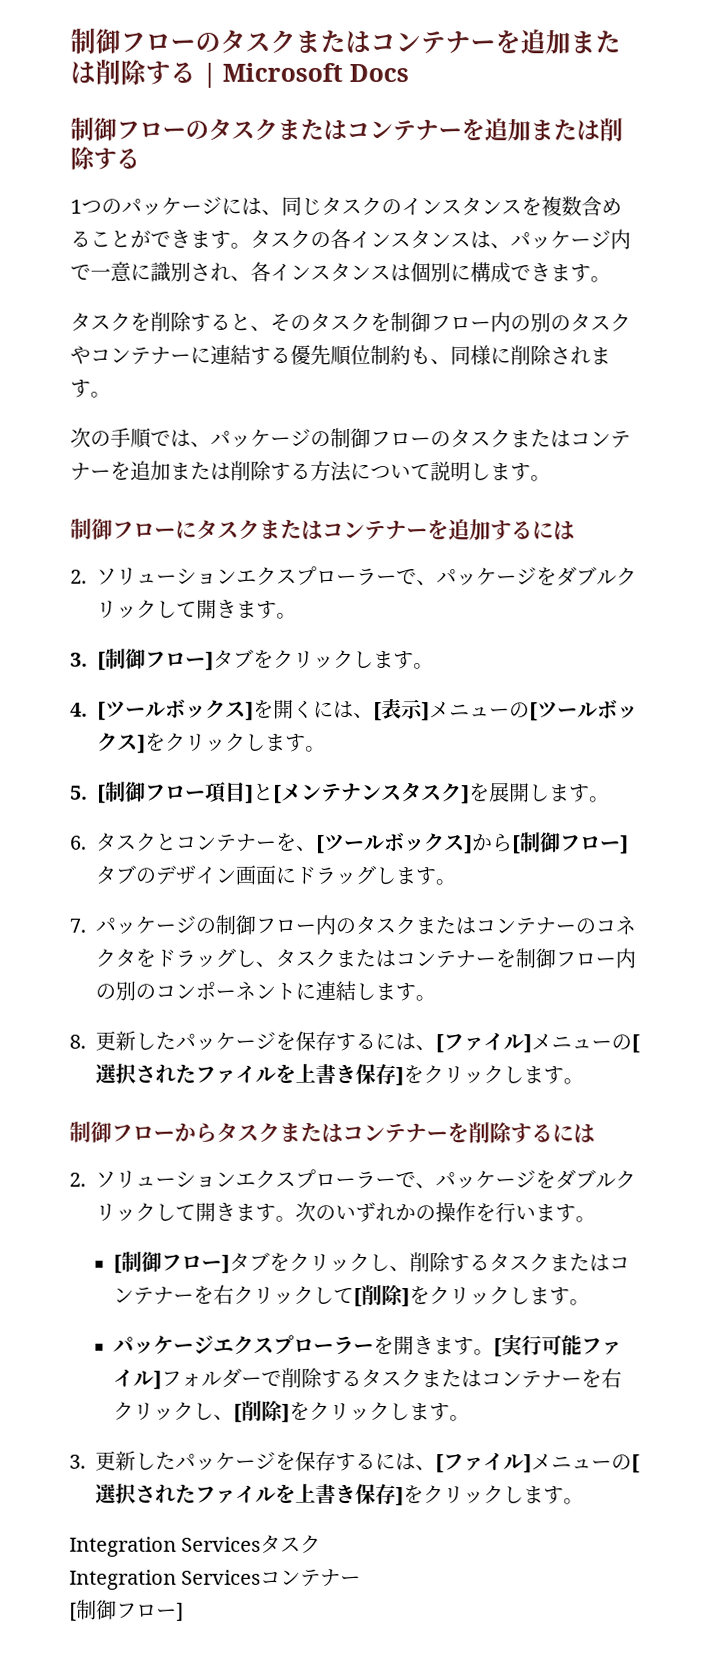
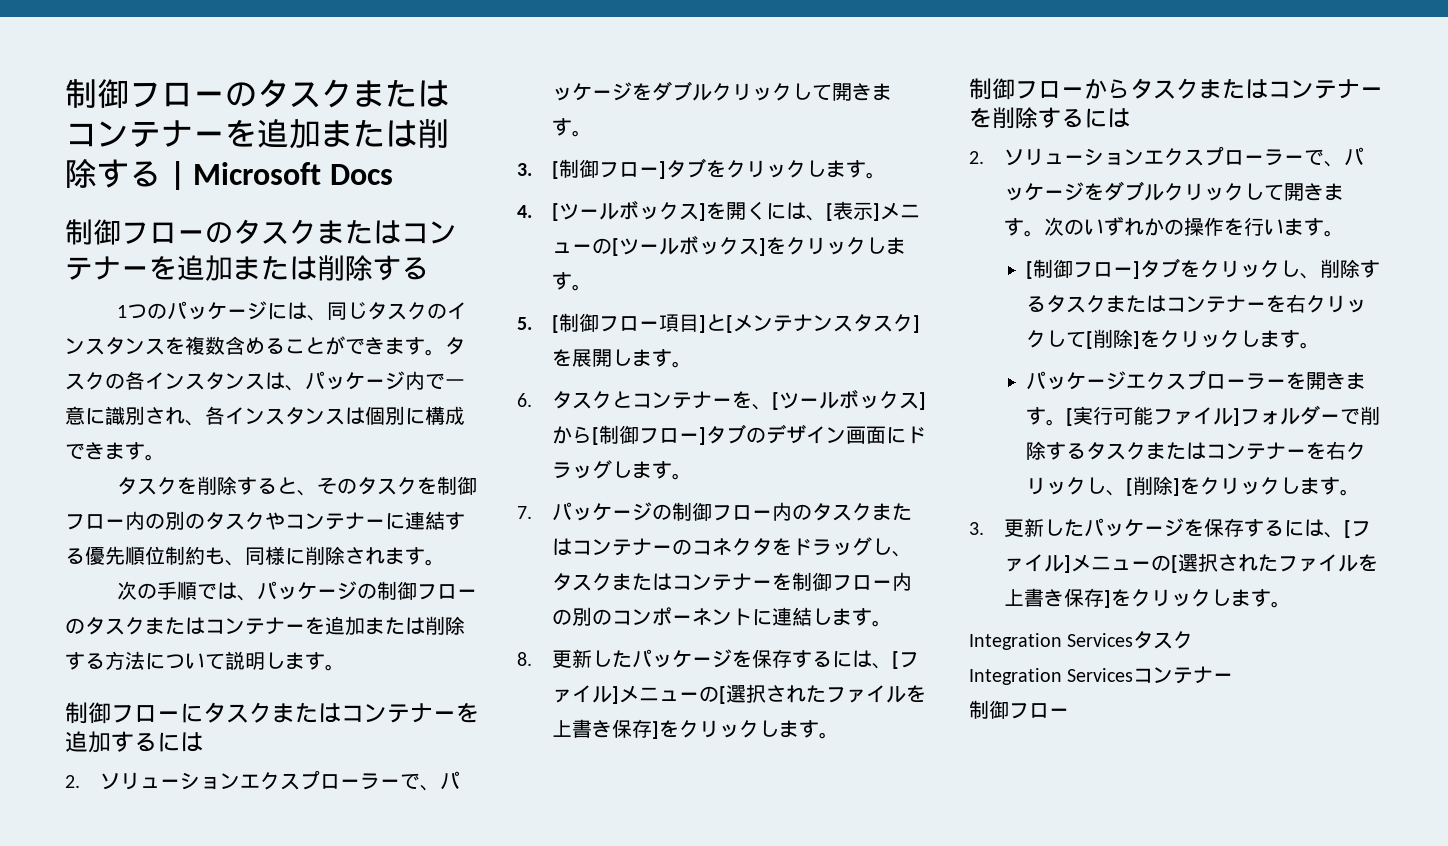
[69,1599,184,1622] [制御フロー] -> [969,700,1069,719] 制御フロー

